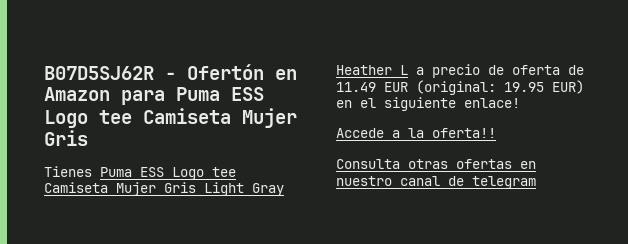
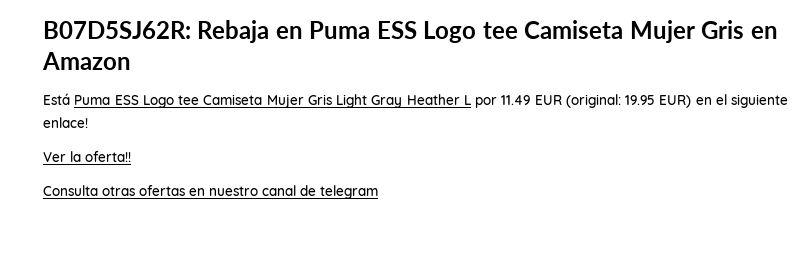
[44,64,297,80] [44,87,264,105] [44,108,297,128] [44,130,88,146] [44,166,92,177] B07D5SJ62R - Ofertón en Amazon para Puma ESS Logo tee Camiseta Mujer Gris // Tienes -> [43,20,778,43] [42,52,131,70] [43,93,70,105] B07D5SJ62R: Rebaja en Puma ESS Logo tee Camiseta Mujer Gris en Amazon // Está
[416,64,584,78] a precio de oferta de -> [475,97,497,108] por
[336,128,400,138] Accede a -> [43,152,66,162] Ver

